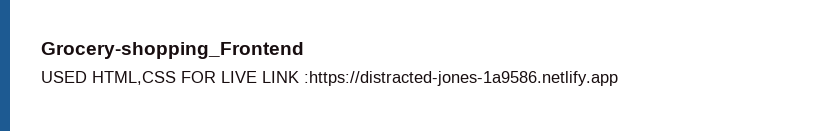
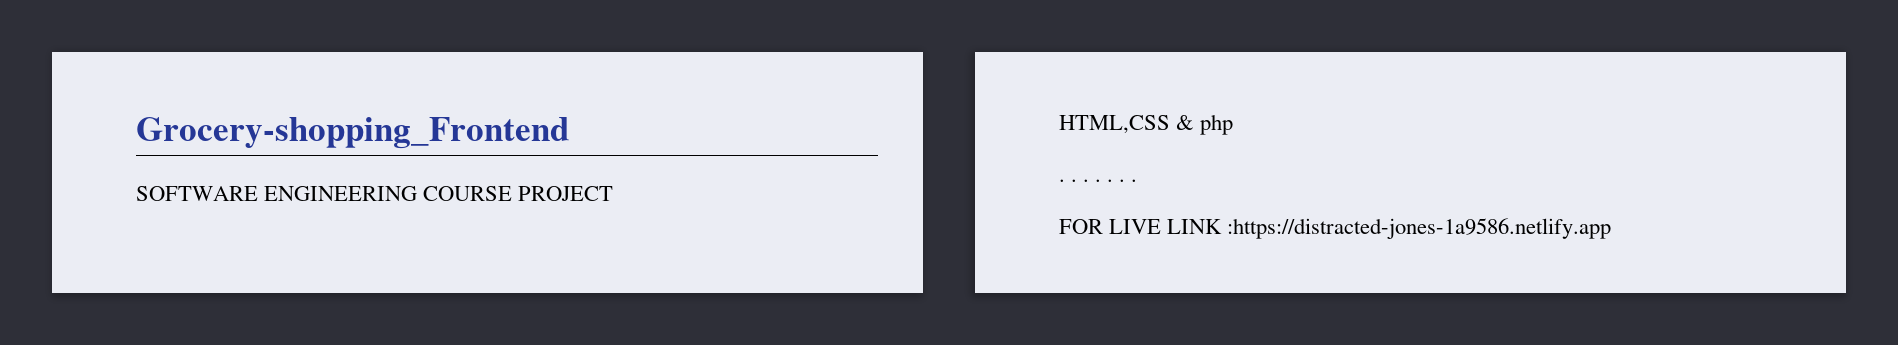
[41,71,176,85] USED HTML,CSS -> [136,186,614,201] [1059,114,1234,135] [1059,179,1138,182] SOFTWARE ENGINEERING COURSE PROJECT // HTML,CSS & php // . . . . . . . //

